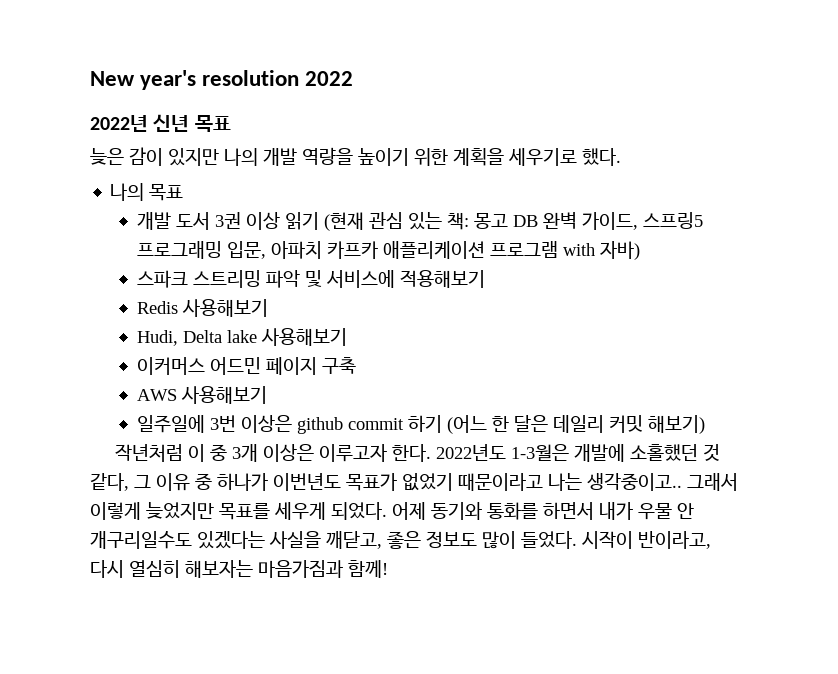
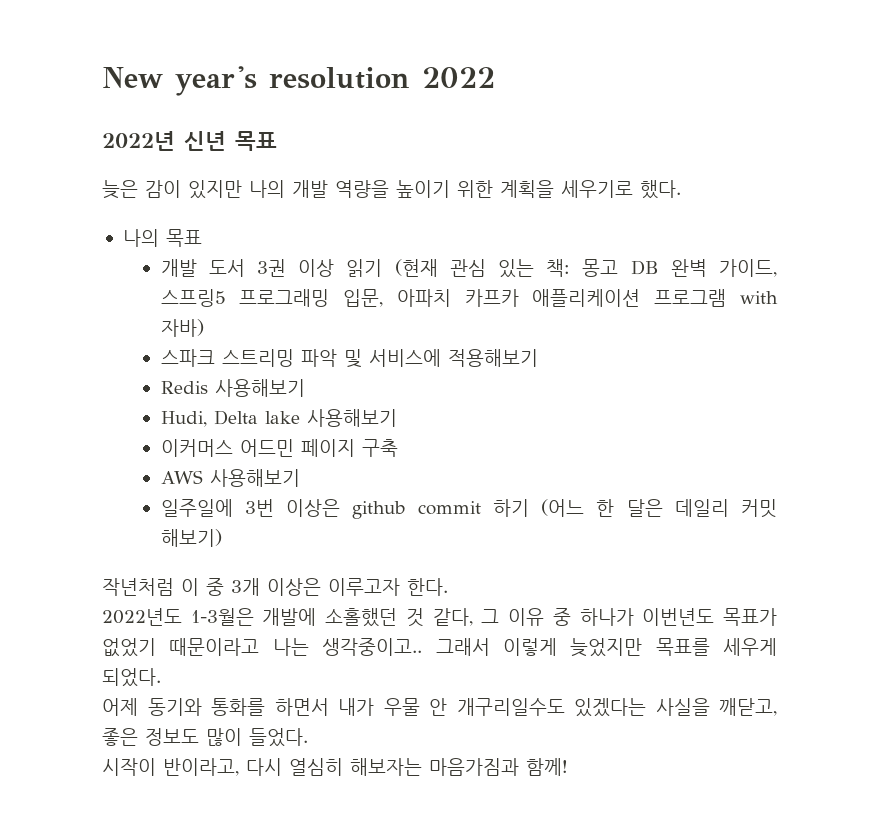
(432, 453) none -> (448, 587) //
(387, 511) none -> (161, 677) //
(577, 540) none -> (308, 737) //

